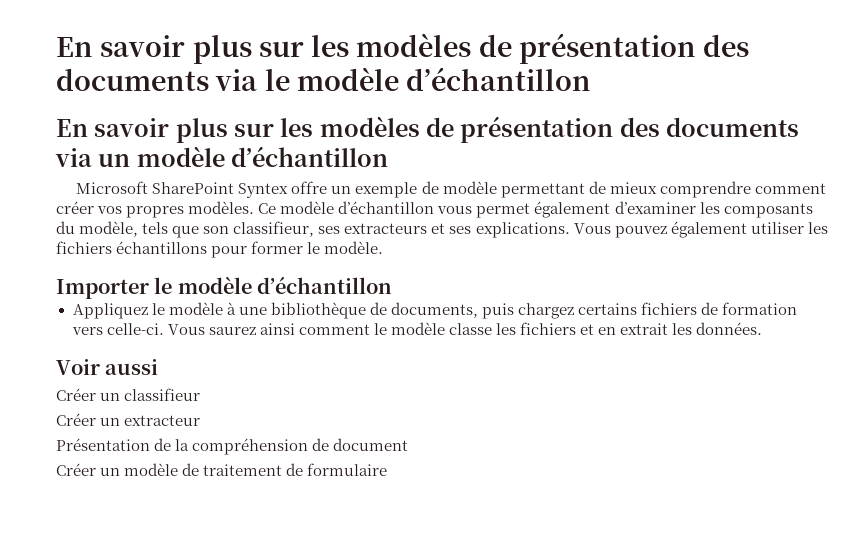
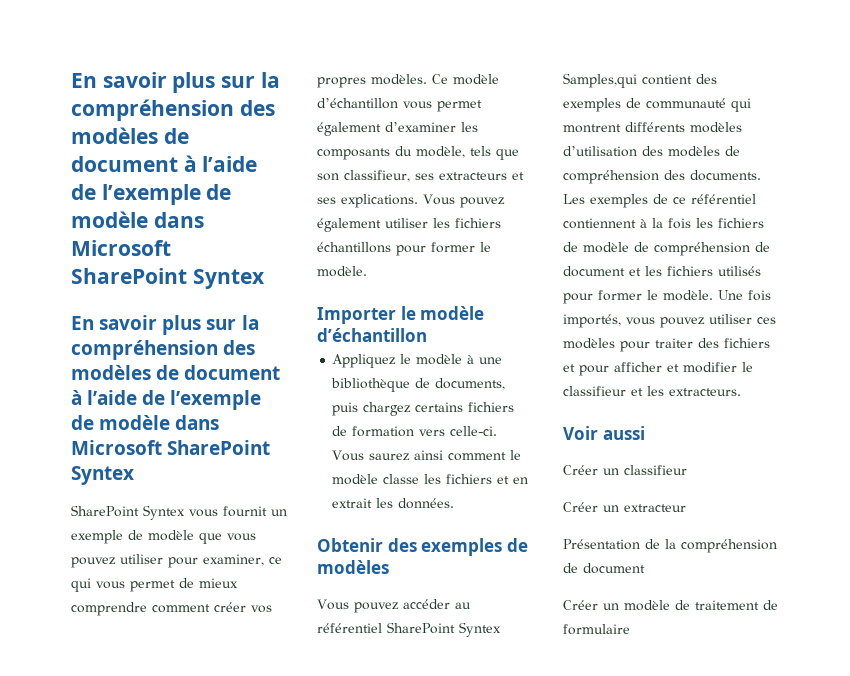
[56,33,750,64] [56,67,592,91] [56,116,800,143] [55,146,389,167] [76,181,585,198] En savoir plus sur les modèles de présentation des documents via le modèle d’échantillon // En savoir plus sur les modèles de présentation des documents via un modèle d’échantillon // Microsoft SharePoint Syntex offre un exemple de modèle permettant -> [71,72,280,93] [71,99,275,121] [71,127,189,144] [71,155,258,172] [71,184,232,205] [71,211,204,228] [71,240,171,256] [71,268,265,289] [71,315,259,335] [71,340,256,360] [71,365,281,380] [71,390,262,410] [71,415,220,430] [71,440,271,455] [71,466,134,485] [71,505,287,520] [71,530,256,544] [71,554,282,568] [71,578,175,592] En savoir plus sur la compréhension des modèles de document à l’aide de l’exemple de modèle dans Microsoft SharePoint Syntex // En savoir plus sur la compréhension des modèles de document à l’aide de l’exemple de modèle dans Microsoft SharePoint Syntex // SharePoint Syntex vous fournit un exemple de modèle que vous pouvez utiliser pour examiner, ce qui vous permet
(763, 328) none -> [317,538,528,556] [317,560,389,574] [317,599,471,613] [317,622,501,637] [563,73,717,88] [563,98,751,112] [563,122,742,133] [563,146,740,157] [563,170,761,184] [563,194,756,208] [563,218,764,229] [563,242,770,256] [563,266,761,277] [563,290,771,304] [563,314,776,328] [563,338,770,352] [563,362,753,376] [563,386,741,396] // Obtenir des exemples de modèles // Vous pouvez accéder au référentiel SharePoint Syntex Samples,qui contient des exemples de communauté qui montrent différents modèles d’utilisation des modèles de compréhension des documents. Les exemples de ce référentiel contiennent à la fois les fichiers de modèle de compréhension de document et les fichiers utilisés pour former le modèle. Une fois importés, vous pouvez utiliser ces modèles pour traiter des fichiers et pour afficher et modifier le classifieur et les extracteurs.

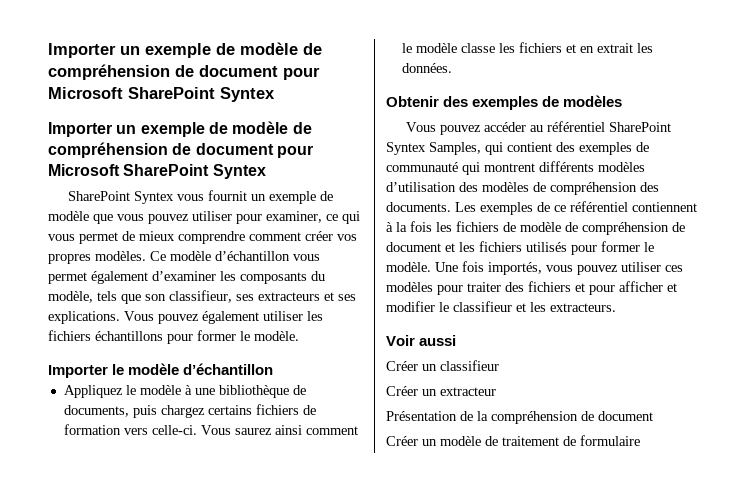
[71,72,280,93] [71,99,275,121] [71,127,189,144] [71,155,258,172] [71,184,232,205] [71,211,204,228] [71,240,171,256] [71,268,265,289] [71,315,259,335] [71,340,256,360] [71,365,281,380] [71,390,262,410] [71,415,220,430] En savoir plus sur la compréhension des modèles de document à l’aide de l’exemple de modèle dans Microsoft SharePoint Syntex // En savoir plus sur la compréhension des modèles de document à l’aide de l’exemple de modèle dans -> [48,42,322,58] [48,64,320,80] [48,87,275,102] [48,121,312,137] [48,142,313,158] Importer un exemple de modèle de compréhension de document pour Microsoft SharePoint Syntex // Importer un exemple de modèle de compréhension de document pour
[563,73,637,88] Samples,qui -> [429,142,503,155] Samples, qui

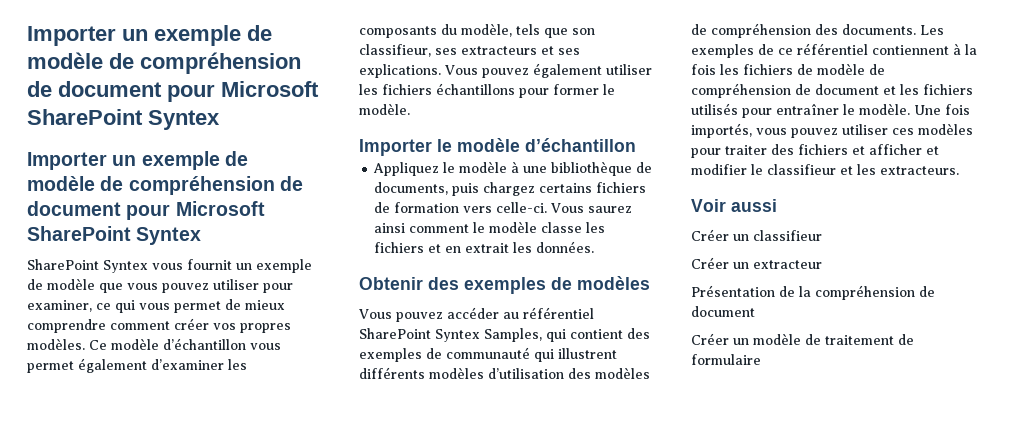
[484,163,535,172] montrent -> [558,348,617,359] illustrent
[601,241,640,252] former -> [776,104,839,115] entraîner
[589,285,615,295] pour -> (865, 150) none

